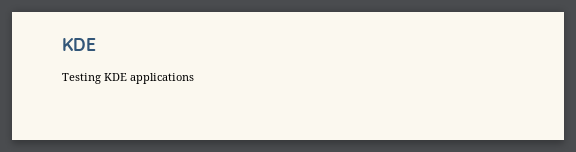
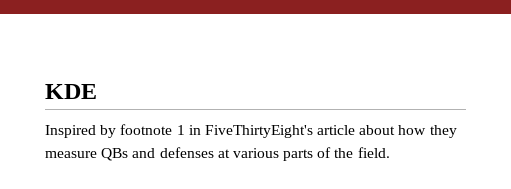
[62,73,194,84] Testing KDE applications -> [45,124,457,138] [45,147,390,161] Inspired by footnote 1 in FiveThirtyEight's article about how they measure QBs and defenses at various parts of the field.

